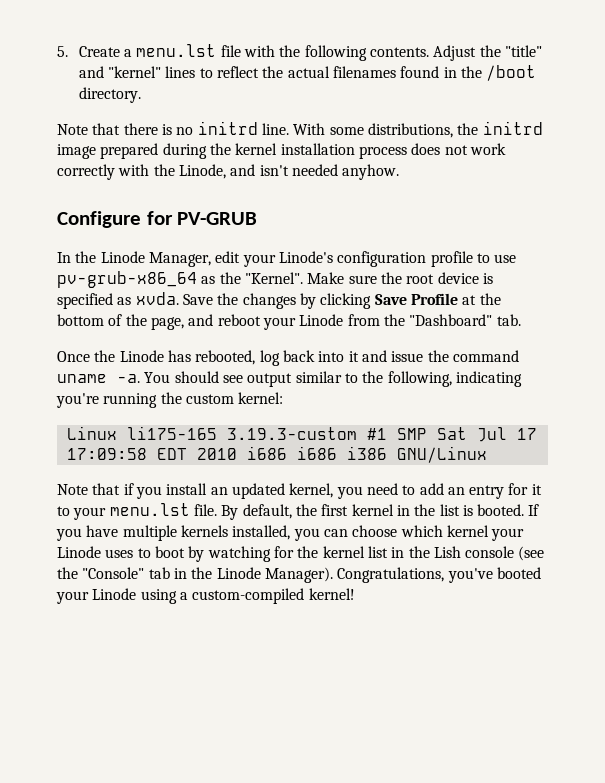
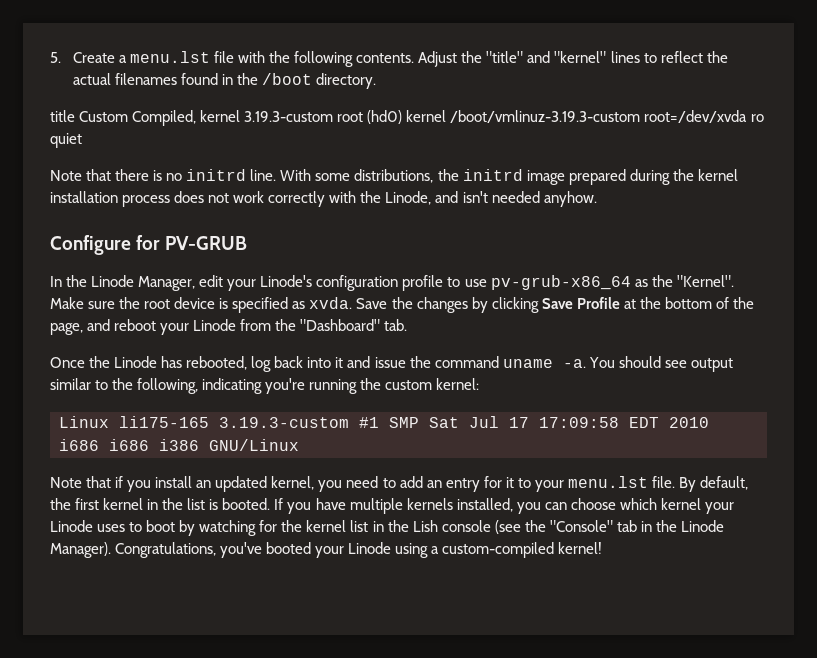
(141, 95) none -> [50,110,764,126] [50,133,82,148] // title Custom Compiled, kernel 3.19.3-custom root (hd0) kernel /boot/vmlinuz-3.19.3-custom root=/dev/xvda ro quiet

